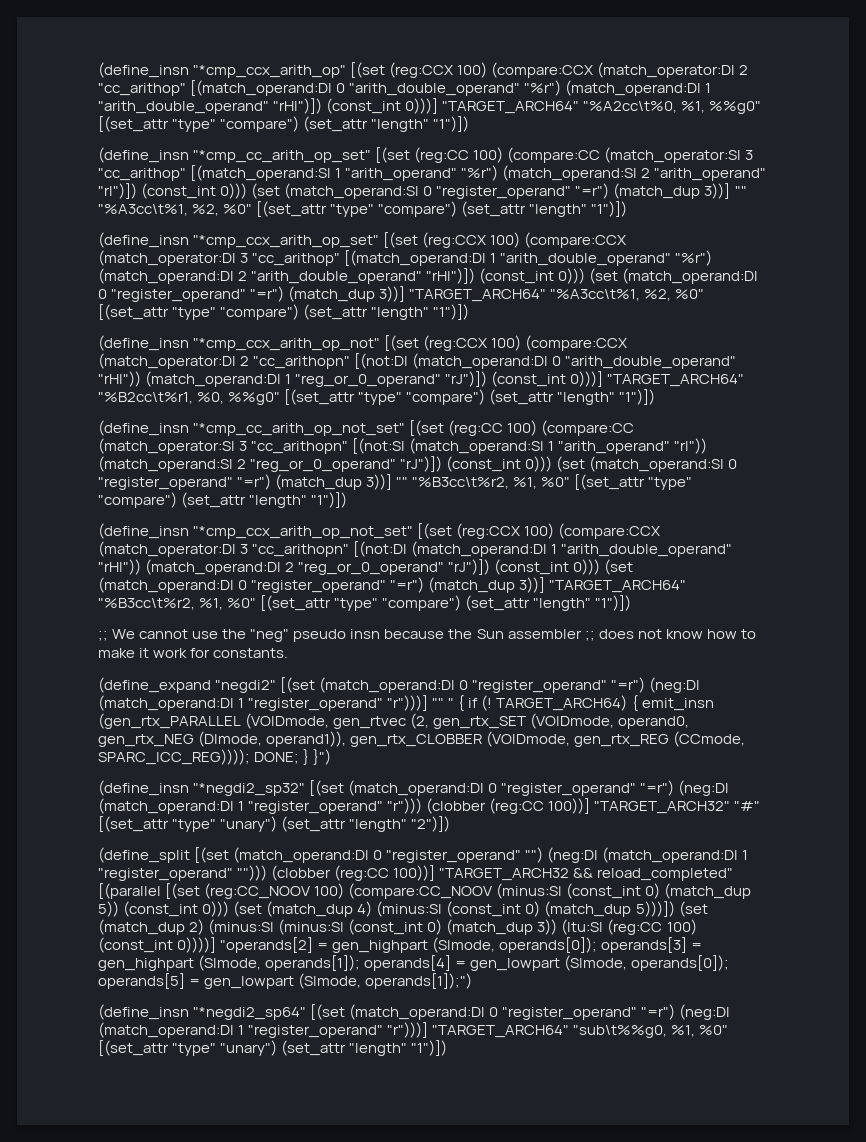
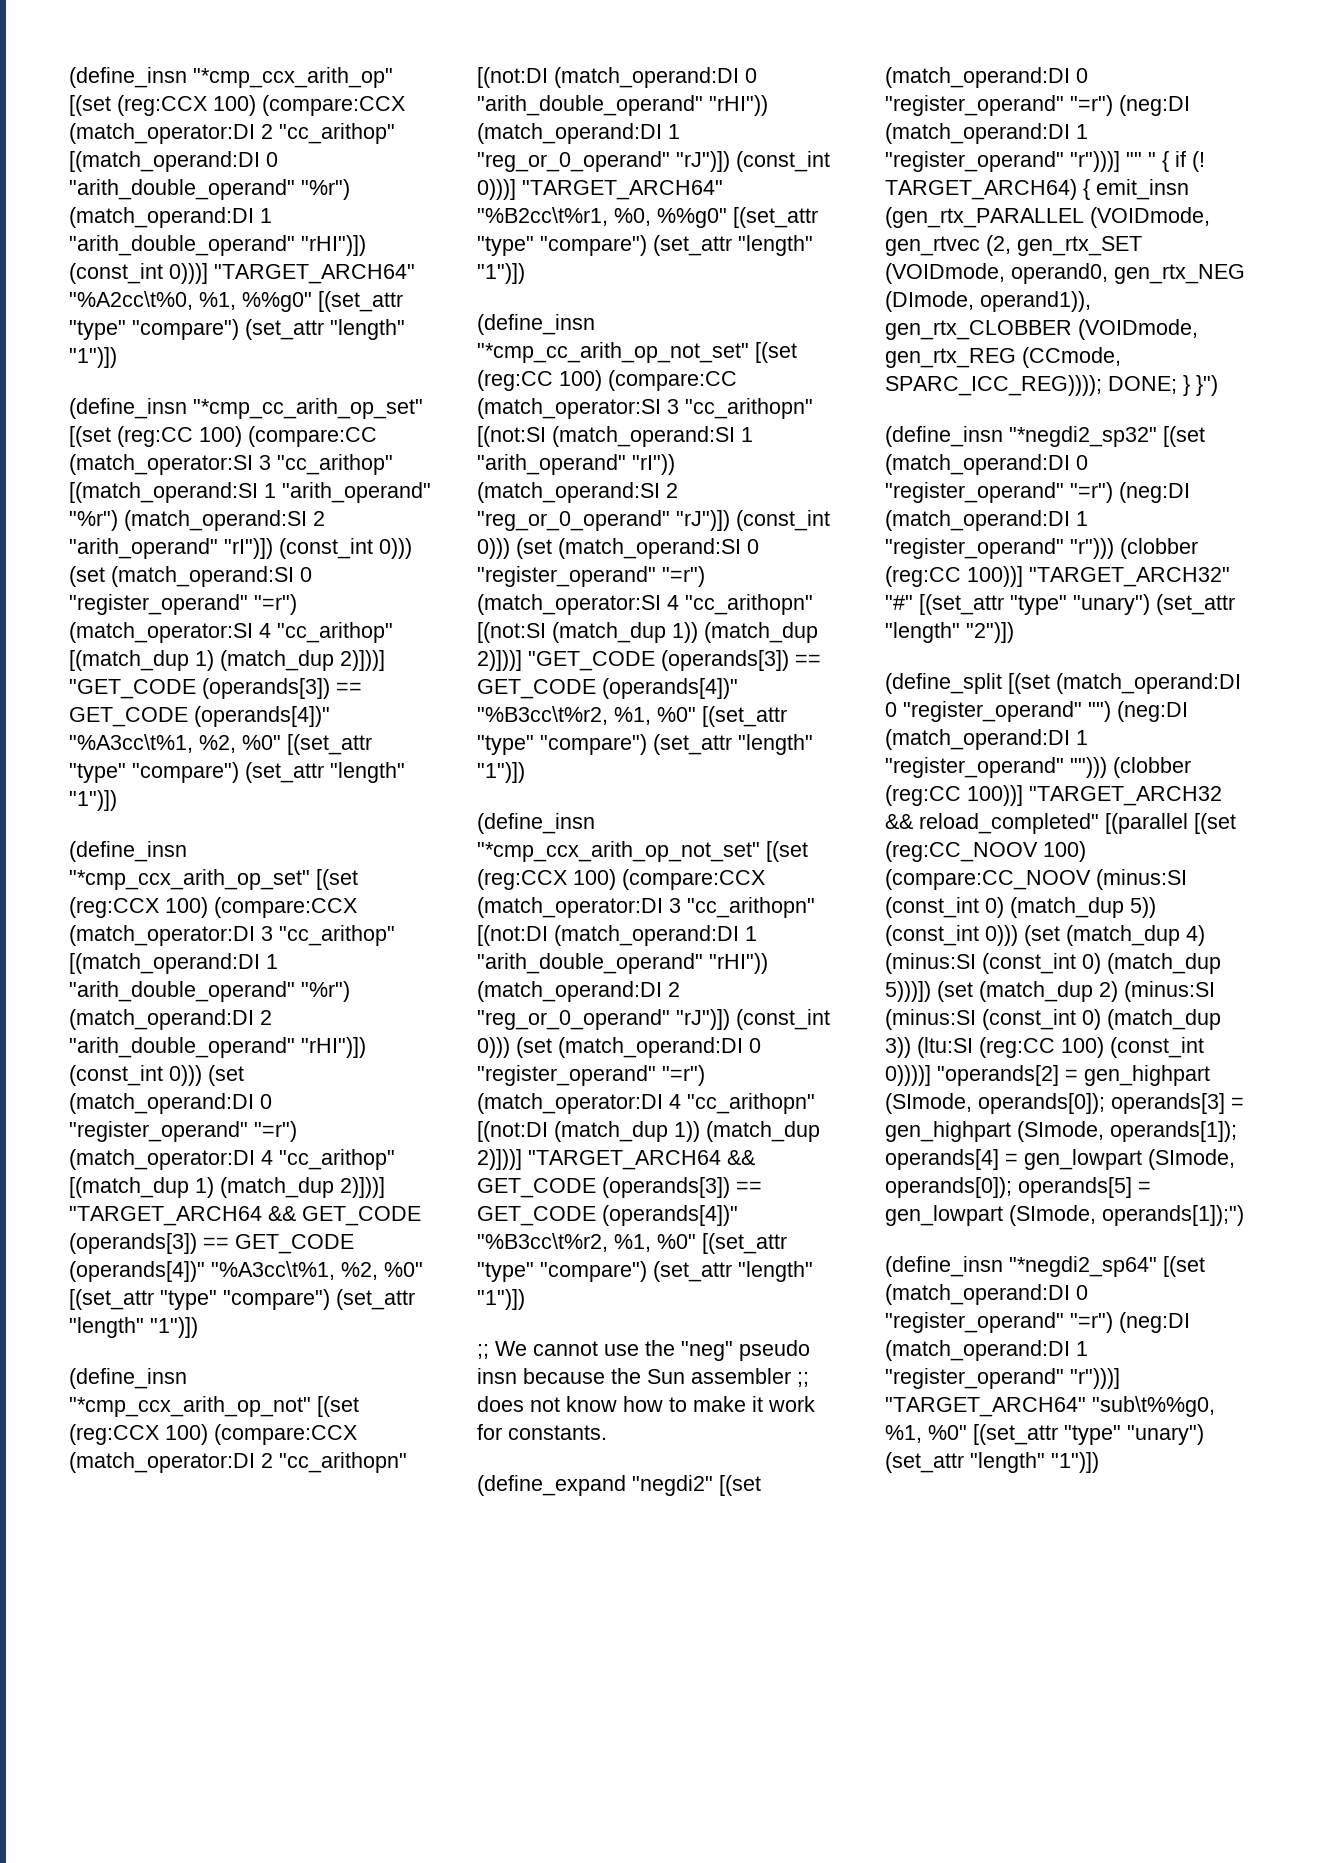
[613,183,747,199] (match_dup 3))] "" -> [69,622,393,643] [69,650,385,671] [69,678,362,699] [69,706,330,727] (match_operator:SI 4 "cc_arithop" [(match_dup 1) (match_dup 2)]))] "GET_CODE (operands[3]) == GET_CODE (operands[4])"
[288,286,547,302] (match_dup 3))] "TARGET_ARCH64" -> [69,1149,395,1170] [69,1177,385,1198] [69,1206,421,1226] [69,1233,354,1254] [69,1261,205,1282] (match_operator:DI 4 "cc_arithop" [(match_dup 1) (match_dup 2)]))] "TARGET_ARCH64 && GET_CODE (operands[3]) == GET_CODE (operands[4])"
[275,474,409,490] (match_dup 3))] "" -> [477,594,813,615] [477,622,818,643] [477,650,821,671] [477,678,738,699] (match_operator:SI 4 "cc_arithopn" [(not:SI (match_dup 1)) (match_dup 2)]))] "GET_CODE (operands[3]) == GET_CODE (operands[4])"
[428,577,687,593] (match_dup 3))] "TARGET_ARCH64" -> [477,1093,815,1114] [477,1121,820,1142] [477,1149,755,1170] [477,1177,762,1198] [477,1205,738,1226] (match_operator:DI 4 "cc_arithopn" [(not:DI (match_dup 1)) (match_dup 2)]))] "TARGET_ARCH64 && GET_CODE (operands[3]) == GET_CODE (operands[4])"

